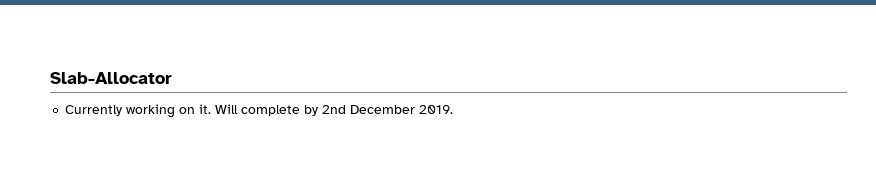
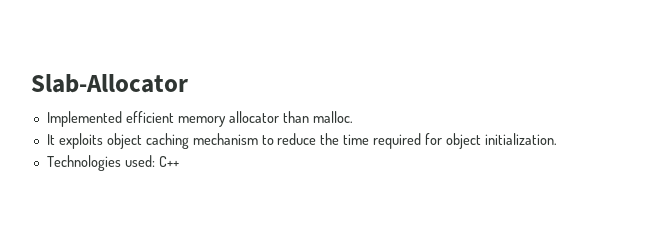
[65,104,454,118] Currently working on it. Will complete by 2nd December 2019. -> [46,111,353,127] [46,133,557,149] [46,155,179,171] Implemented efficient memory allocator than malloc. // It exploits object caching mechanism to reduce the time required for object initialization. // Technologies used: C++

